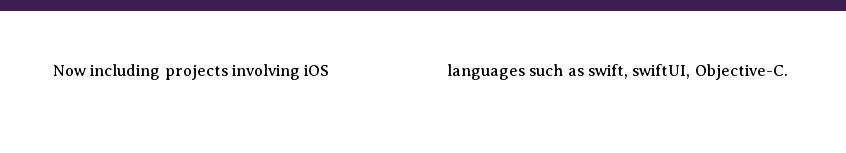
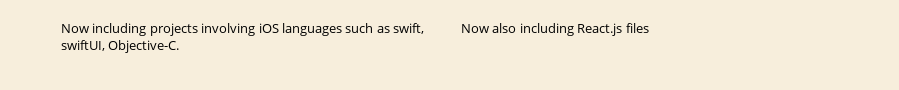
(788, 72) none -> [461,23,649,36] // Now also including React.js files

